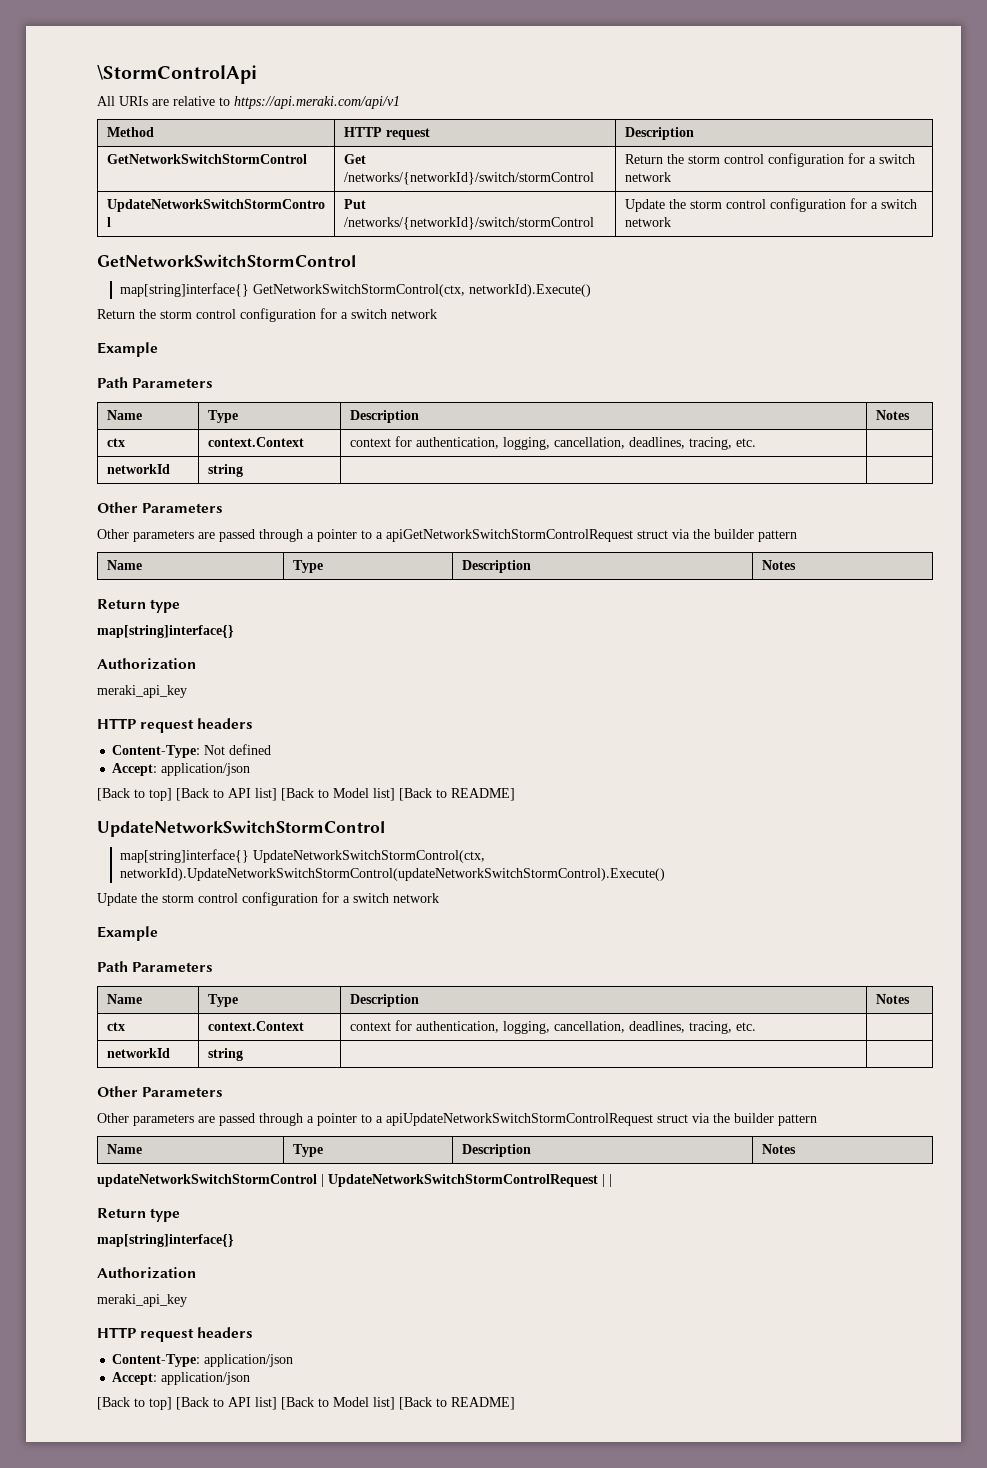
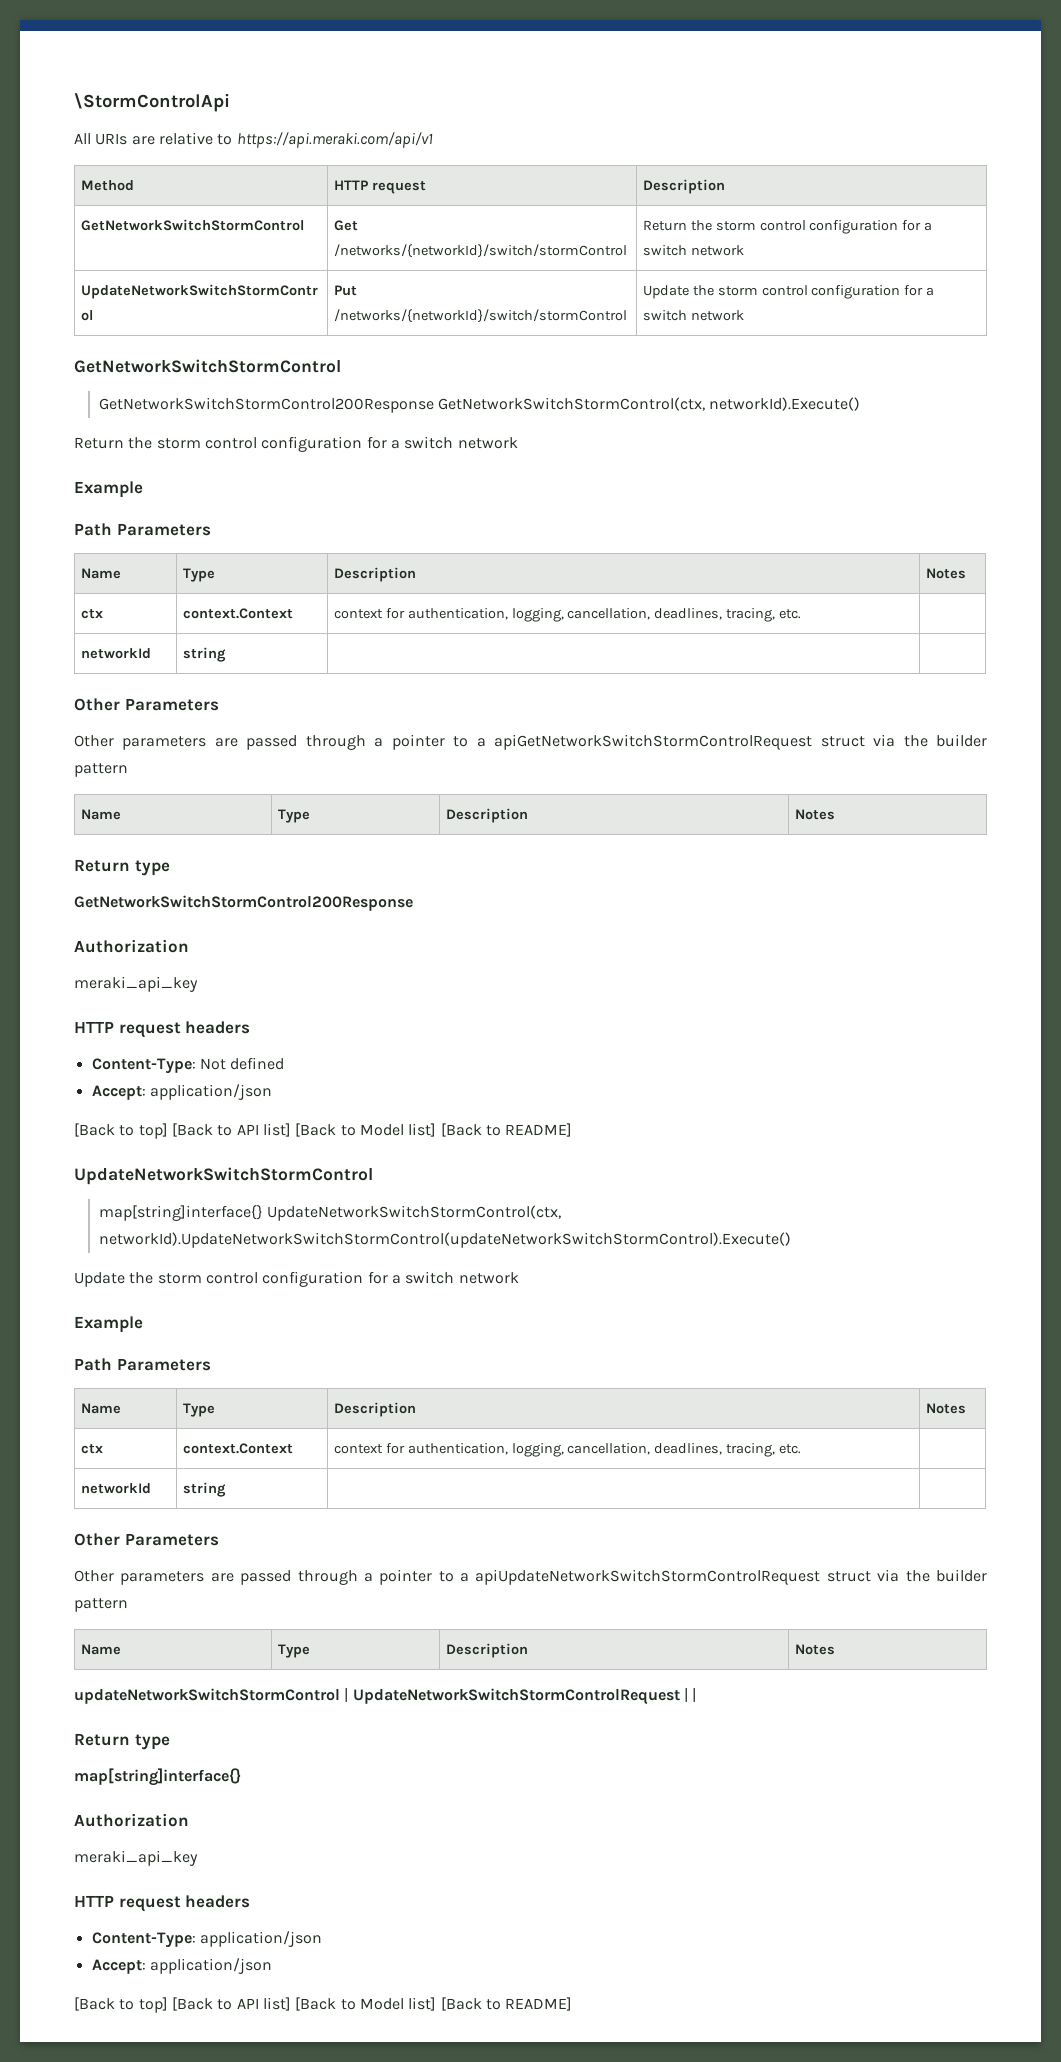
[119,283,249,297] map[string]interface{} -> [98,397,434,413] GetNetworkSwitchStormControl200Response
[97,625,234,638] map[string]interface{} -> [74,895,413,911] GetNetworkSwitchStormControl200Response

